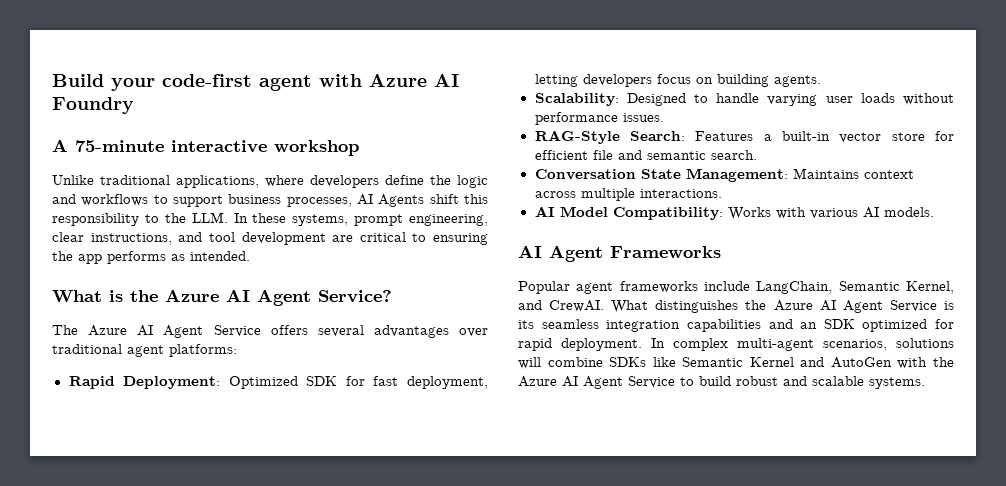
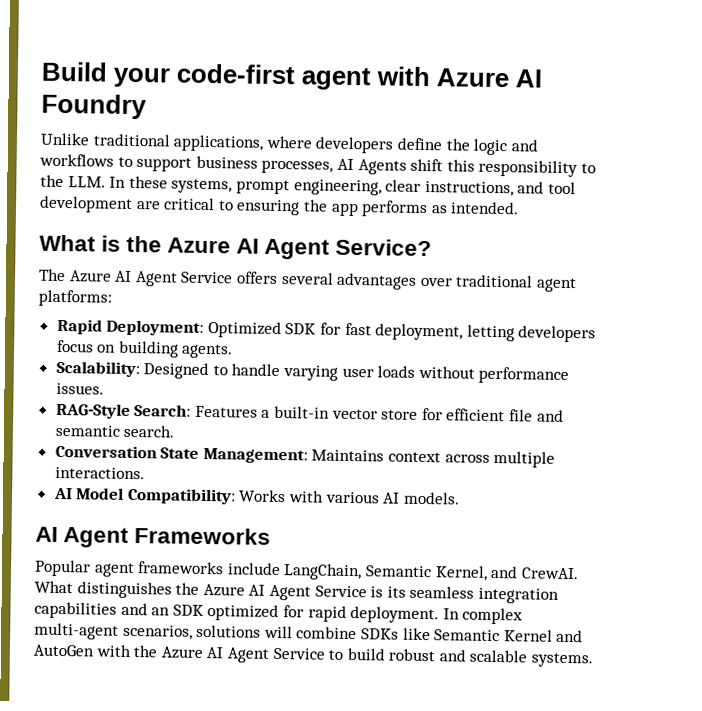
[52,139,359,156] // A 75-minute interactive workshop -> (147, 106) none

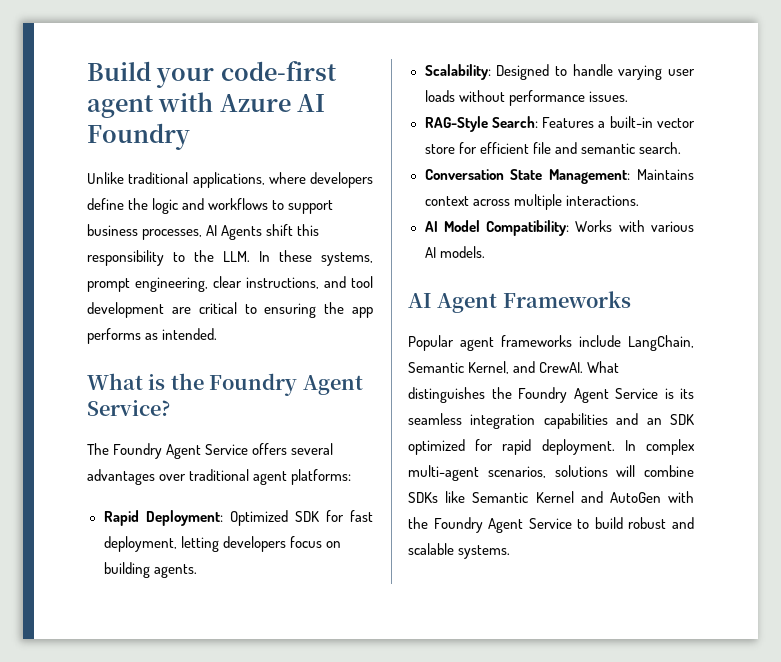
[167,237,260,254] Azure AI -> [209,373,298,396] Foundry
[68,270,133,283] Azure AI -> [113,443,163,459] Foundry
[202,583,266,597] Azure AI -> [518,387,568,403] Foundry
[160,646,224,659] Azure AI -> [433,517,483,533] Foundry

